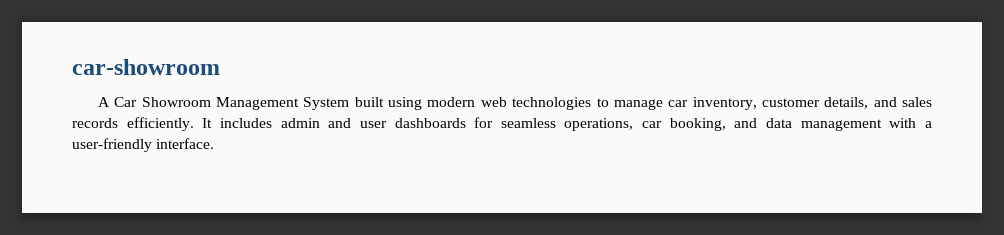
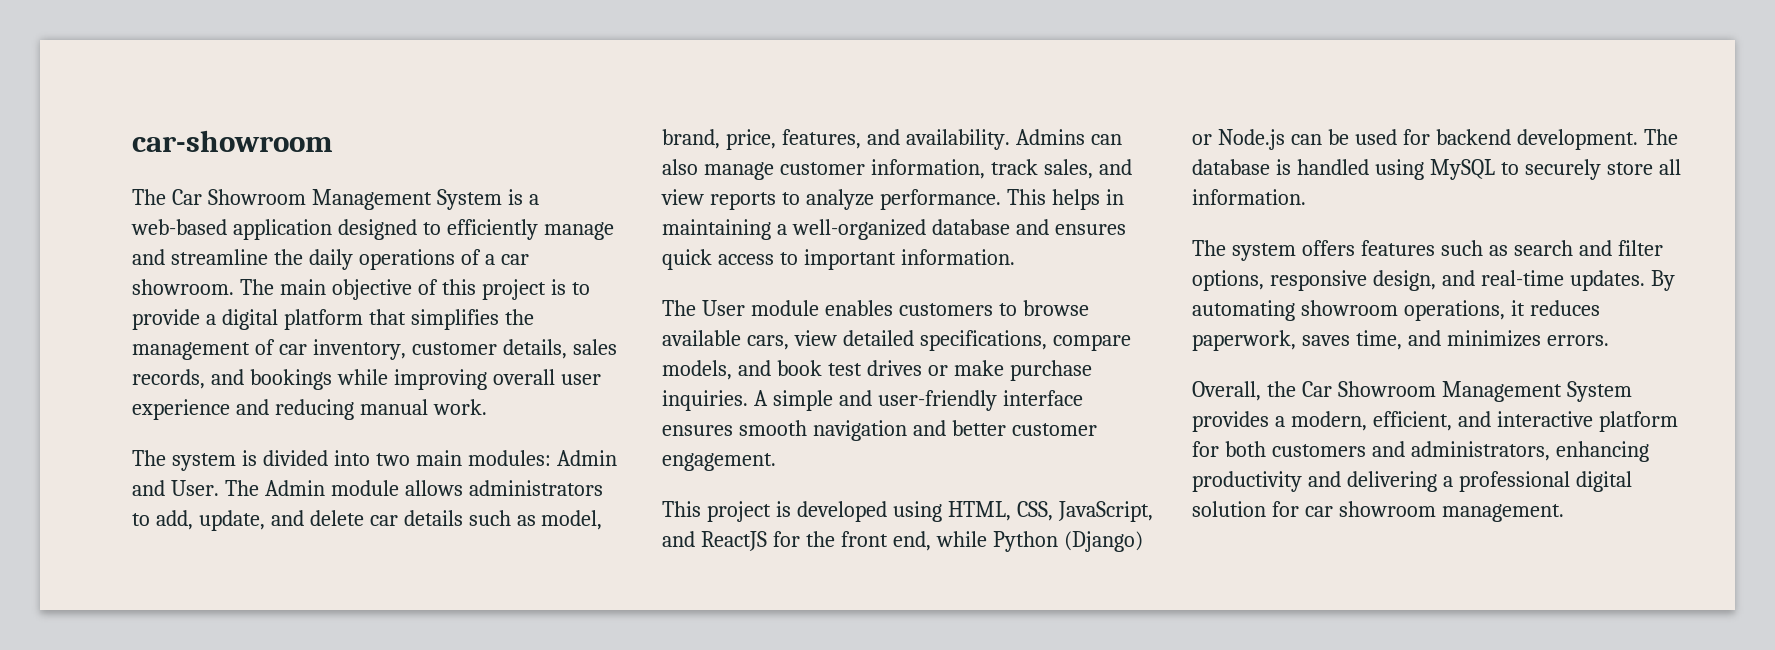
[97,97,932,110] [72,117,932,131] [72,138,215,152] A Car Showroom Management System built using modern web technologies to manage car inventory, customer details, and sales records efficiently. It includes admin and user dashboards for seamless operations, car booking, and data management with a user-friendly interface. -> [132,189,539,210] [131,219,614,240] [132,249,529,270] [132,279,590,300] [132,309,534,330] [132,339,617,360] [132,369,601,390] [132,399,487,420] [132,450,617,471] [132,480,603,496] [132,510,603,531] [662,129,1122,150] [662,159,1132,180] [661,189,1124,210] [662,219,1126,240] [662,249,1015,270] [662,300,1089,316] [662,330,1131,351] [662,360,1092,381] [662,390,1083,411] [662,420,1097,441] [662,453,776,471] [662,501,1153,522] [662,531,1143,552] [1192,129,1678,150] [1192,159,1681,180] [1192,189,1306,205] [1192,240,1663,261] [1192,270,1675,291] [1192,300,1600,321] [1192,330,1609,351] [1192,381,1632,402] [1192,411,1678,432] [1192,441,1649,462] [1192,471,1632,492] [1192,501,1564,522] The Car Showroom Management System is a web-based application designed to efficiently manage and streamline the daily operations of a car showroom. The main objective of this project is to provide a digital platform that simplifies the management of car inventory, customer details, sales records, and bookings while improving overall user experience and reducing manual work. // The system is divided into two main modules: Admin and User. The Admin module allows administrators to add, update, and delete car details such as model, brand, price, features, and availability. Admins can also manage customer information, track sales, and view reports to analyze performance. This helps in maintaining a well-organized database and ensures quick access to important information. // The User module enables customers to browse available cars, view detailed specifications, compare models, and book test drives or make purchase inquiries. A simple and user-friendly interface ensures smooth navigation and better customer engagement. // This project is developed using HTML, CSS, JavaScript, and ReactJS for the front end, while Python (Django) or Node.js can be used for backend development. The database is handled using MySQL to securely store all information. // The system offers features such as search and filter options, responsive design, and real-time updates. By automating showroom operations, it reduces paperwork, saves time, and minimizes errors. // Overall, the Car Showroom Management System provides a modern, efficient, and interactive platform for both customers and administrators, enhancing productivity and delivering a professional digital solution for car showroom management.

